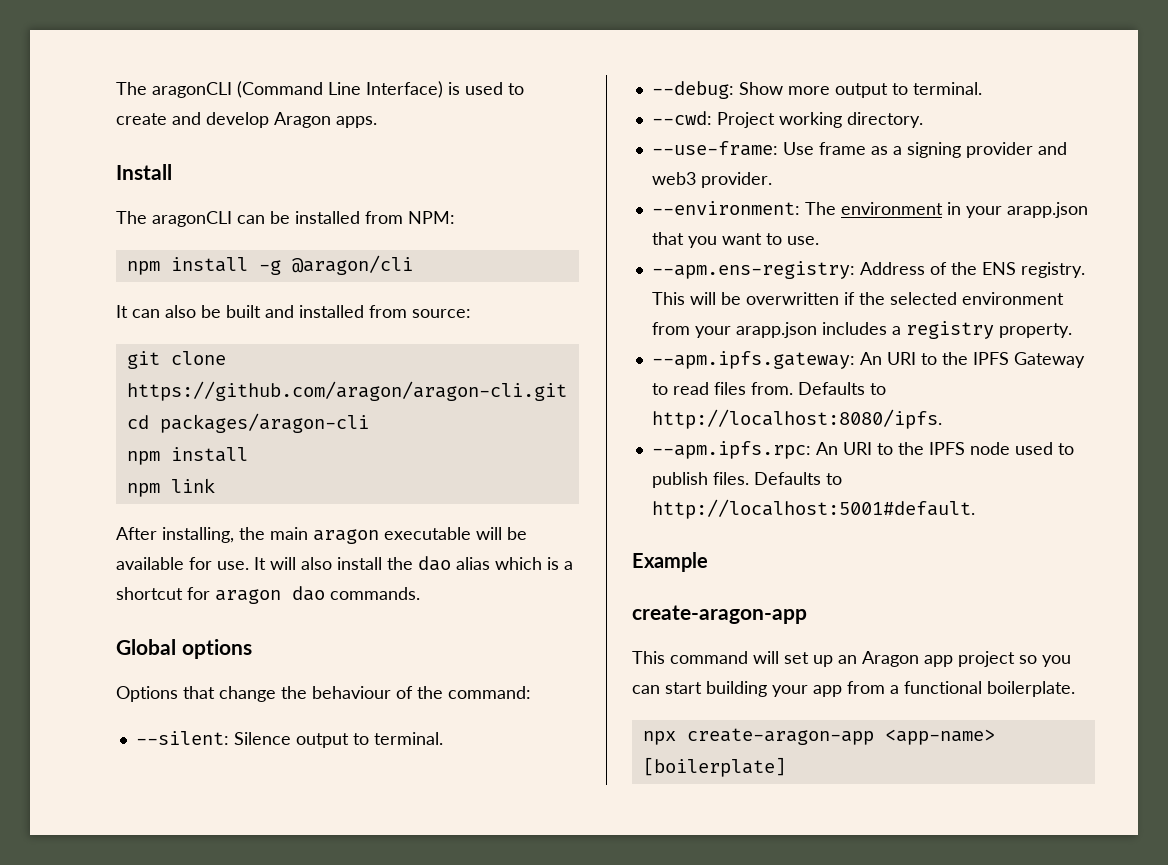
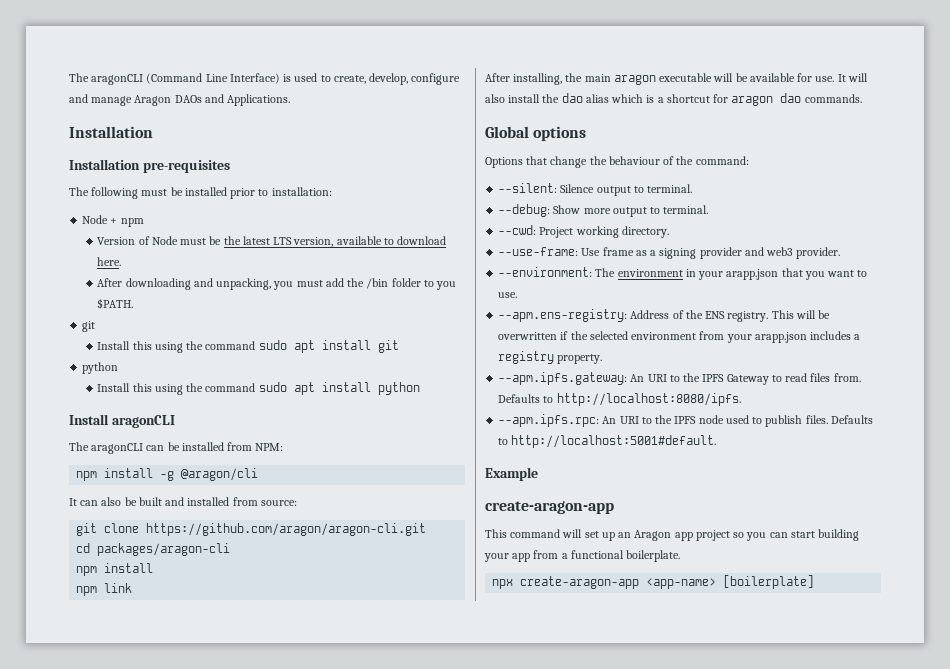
[116,112,377,128] [116,164,172,180] create and develop Aragon apps. // Install -> [333,73,461,85] [69,94,291,106] [69,126,153,138] [69,159,230,173] [69,187,332,199] [82,215,144,227] [97,236,446,247] [97,257,122,266] [97,278,456,290] [97,298,134,309] [82,321,96,332] [97,340,399,353] [82,362,119,374] [97,382,420,395] [69,414,175,428] create, develop, configure and manage Aragon DAOs and Applications. // Installation // Installation pre-requisites // The following must be installed prior to installation: // Node + npm // Version of Node must be the latest LTS version, available to download here. // After downloading and unpacking, you must add the /bin folder to you $PATH. // git // Install this using the command sudo apt install git // python // Install this using the command sudo apt install python // Install aragonCLI

